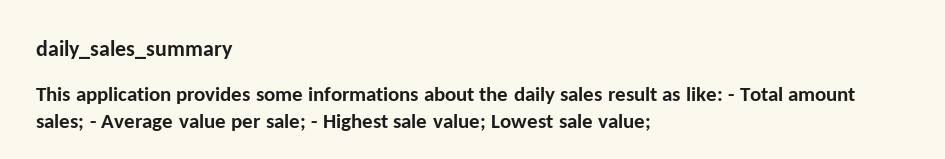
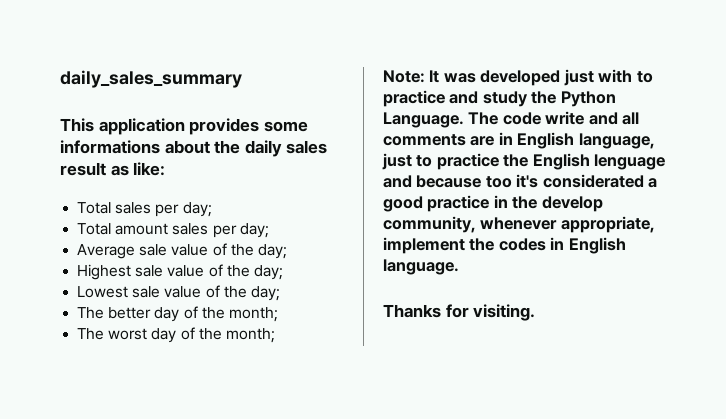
[728,87,856,101] [36,114,652,131] - Total amount sales; - Average value per sale; - Highest sale value; Lowest sale value; -> [77,202,212,217] [77,223,269,238] [77,243,287,259] [77,264,283,280] [77,285,280,301] [77,306,278,322] [77,327,275,343] [383,69,653,86] [383,90,616,107] [383,111,640,128] [383,132,655,149] [382,153,666,170] [383,174,658,188] [383,195,603,212] [383,216,655,233] [383,237,626,254] [383,259,459,275] [383,304,536,321] // Total sales per day; // Total amount sales per day; // Average sale value of the day; // Highest sale value of the day; // Lowest sale value of the day; // The better day of the month; // The worst day of the month; // Note: It was developed just with to practice and study the Python Language. The code write and all comments are in English language, just to practice the English lenguage and because too it's considerated a good practice in the develop community, whenever appropriate, implement the codes in English language. // Thanks for visiting.

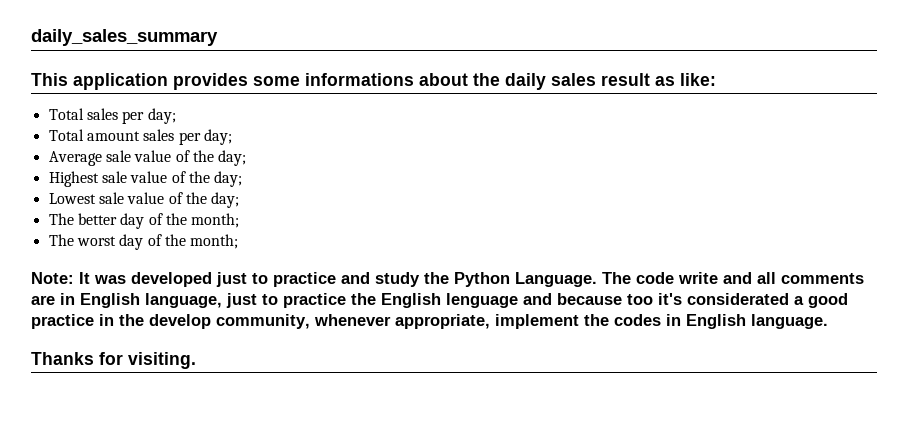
[598,69,633,83] with -> (247, 279) none

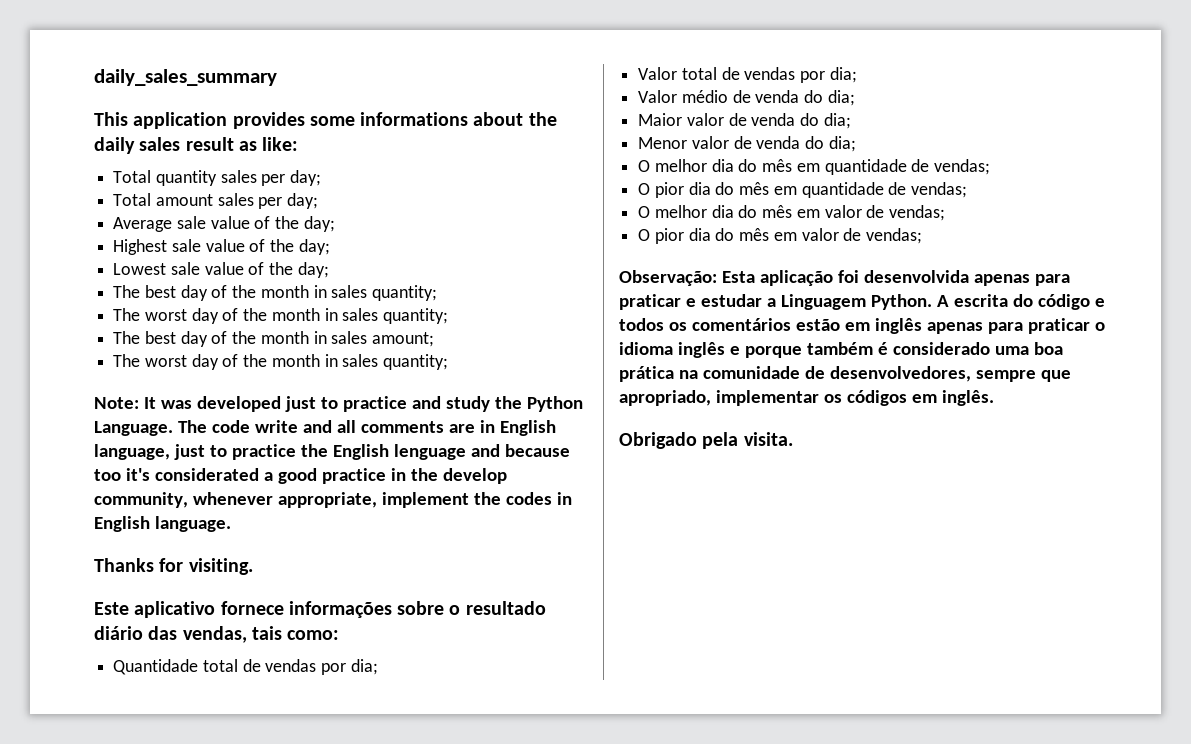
(84, 114) none -> [155,170,217,186] quantity
[77,213,240,229] [48,234,239,250] better day of the month; // The worst day of the month; -> [144,285,438,301] [113,308,449,324] [113,331,435,347] [113,354,449,370] best day of the month in sales quantity; // The worst day of the month in sales quantity; // The best day of the month in sales amount; // The worst day of the month in sales quantity;
(196, 360) none -> [94,601,546,618] [94,626,340,643] [113,659,378,675] [638,67,857,83] [638,90,855,106] [638,113,851,129] [638,136,856,152] [638,159,991,175] [638,182,968,198] [638,205,946,221] [638,228,923,244] [619,270,1070,286] [619,294,1105,310] [619,318,1105,334] [619,342,1063,358] [619,366,1071,382] [619,390,994,406] [619,432,793,449] // Este aplicativo fornece informações sobre o resultado diário das vendas, tais como: // Quantidade total de vendas por dia; // Valor total de vendas por dia; // Valor médio de venda do dia; // Maior valor de venda do dia; // Menor valor de venda do dia; // O melhor dia do mês em quantidade de vendas; // O pior dia do mês em quantidade de vendas; // O melhor dia do mês em valor de vendas; // O pior dia do mês em valor de vendas; // Observação: Esta aplicação foi desenvolvida apenas para praticar e estudar a Linguagem Python. A escrita do código e todos os comentários estão em inglês apenas para praticar o idioma inglês e porque também é considerado uma boa prática na comunidade de desenvolvedores, sempre que apropriado, implementar os códigos em inglês. // Obrigado pela visita.

